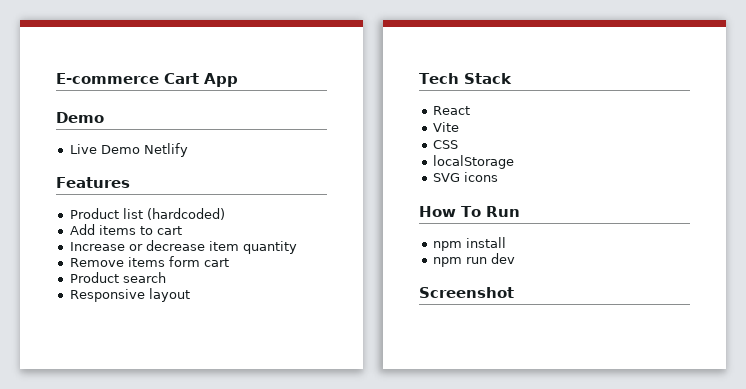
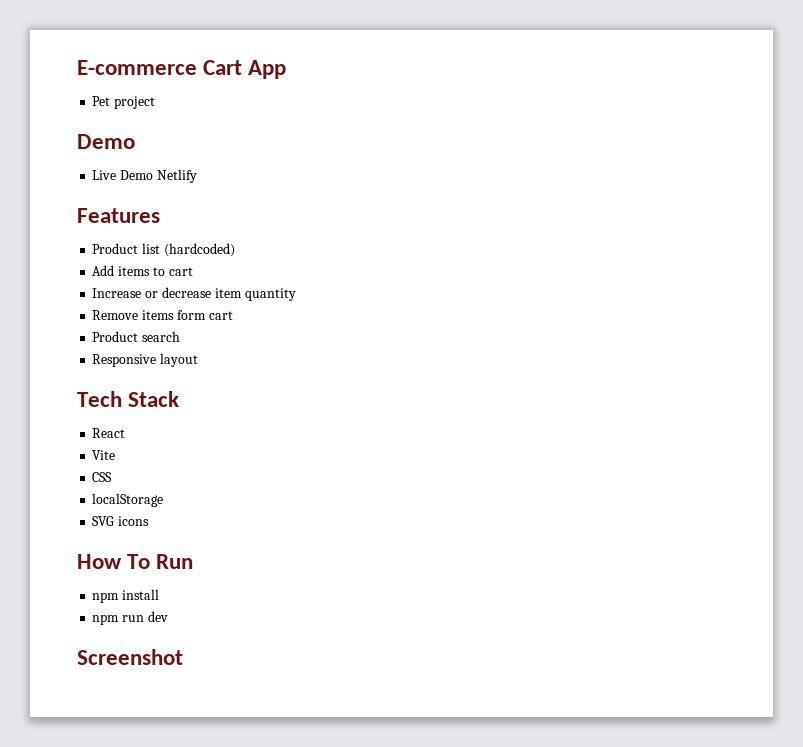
(238, 80) none -> [92,96,156,109] // Pet project

